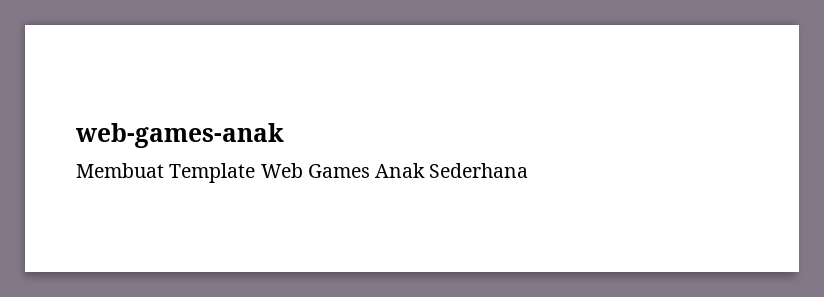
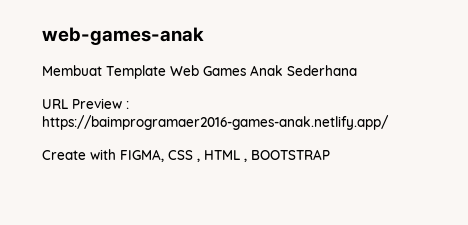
(529, 170) none -> [42,98,129,109] [42,115,389,130] [42,149,330,162] // URL Preview : https://baimprogramaer2016-games-anak.netlify.app/ // Create with FIGMA, CSS , HTML , BOOTSTRAP

